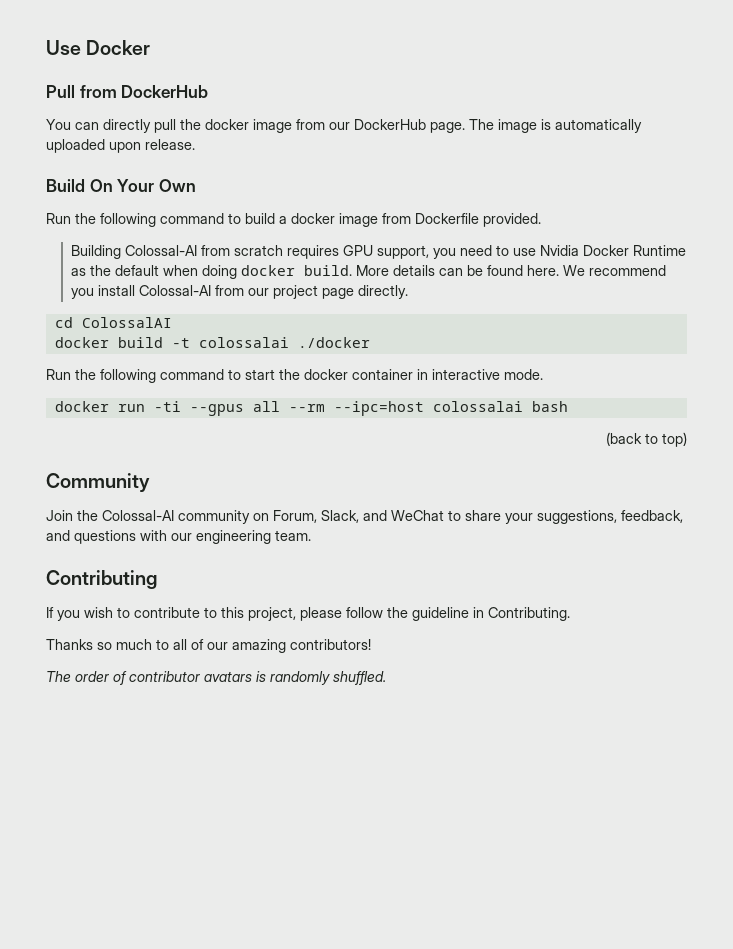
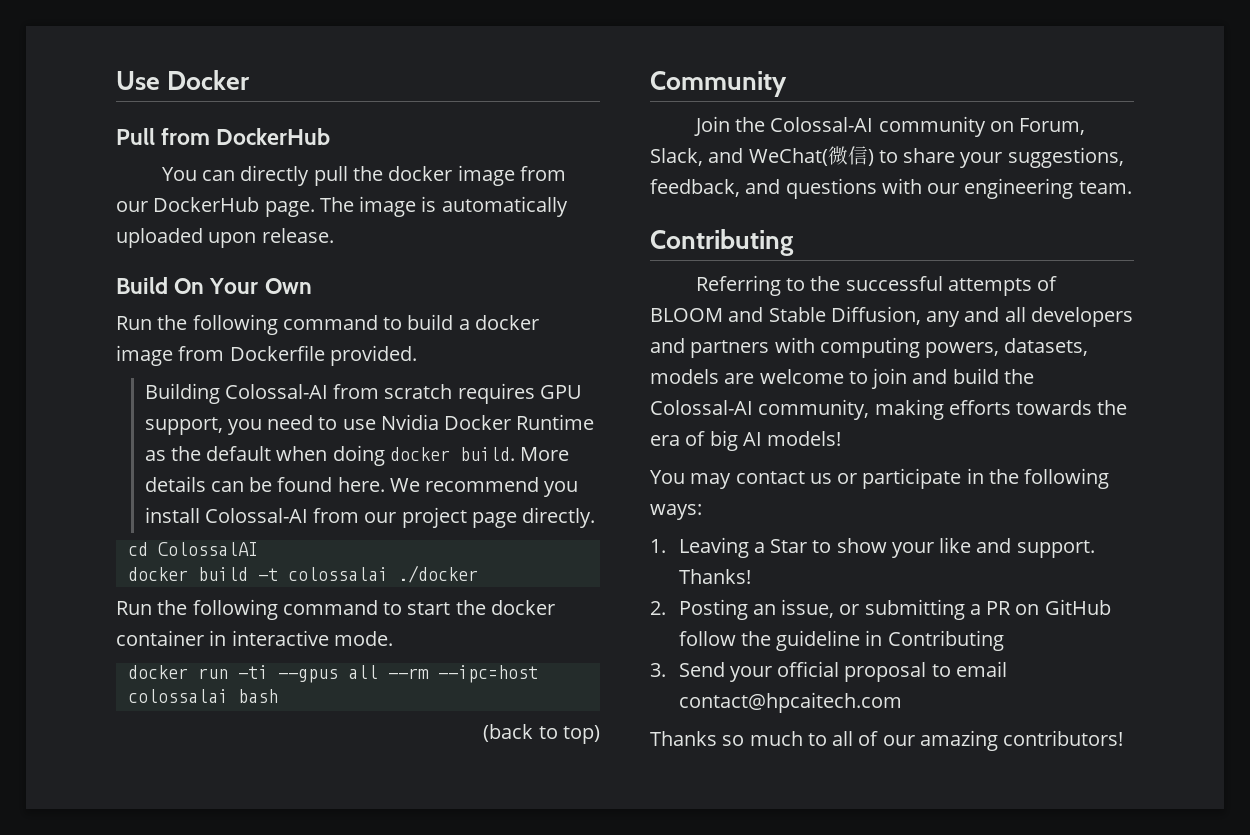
[391,510,444,521] WeChat -> [748,146,874,166] WeChat(微信)
[46,607,570,621] If you wish to contribute to this project, please follow the guideline in Contributing. -> [695,275,1058,296] [650,306,1133,327] [650,337,1089,358] [650,368,1034,389] [650,399,1128,420] [650,430,842,451] [650,468,1110,489] [650,504,702,520] [650,537,1095,558] [678,569,751,584] [650,599,1111,620] [678,630,1004,651] [650,661,1007,682] [678,692,902,713] Referring to the successful attempts of BLOOM and Stable Diffusion, any and all developers and partners with computing powers, datasets, models are welcome to join and build the Colossal-AI community, making efforts towards the era of big AI models! // You may contact us or participate in the following ways: // 1. Leaving a Star to show your like and support. Thanks! // 2. Posting an issue, or submitting a PR on GitHub follow the guideline in Contributing // 3. Send your official proposal to email contact@hpcaitech.com
[46,671,386,685] // The order of contributor avatars is randomly shuffled. -> (1124, 738) none

